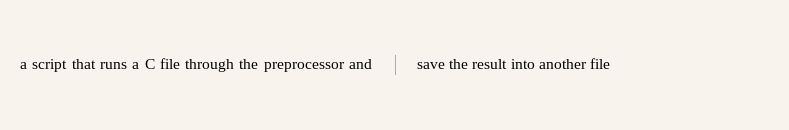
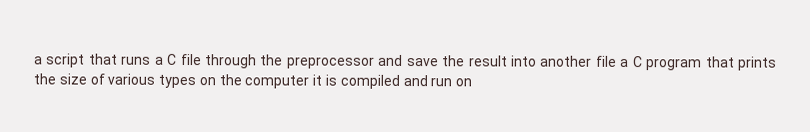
(610, 63) none -> [619,56,778,71] [33,73,473,89] a C program that prints the size of various types on the computer it is compiled and run on

